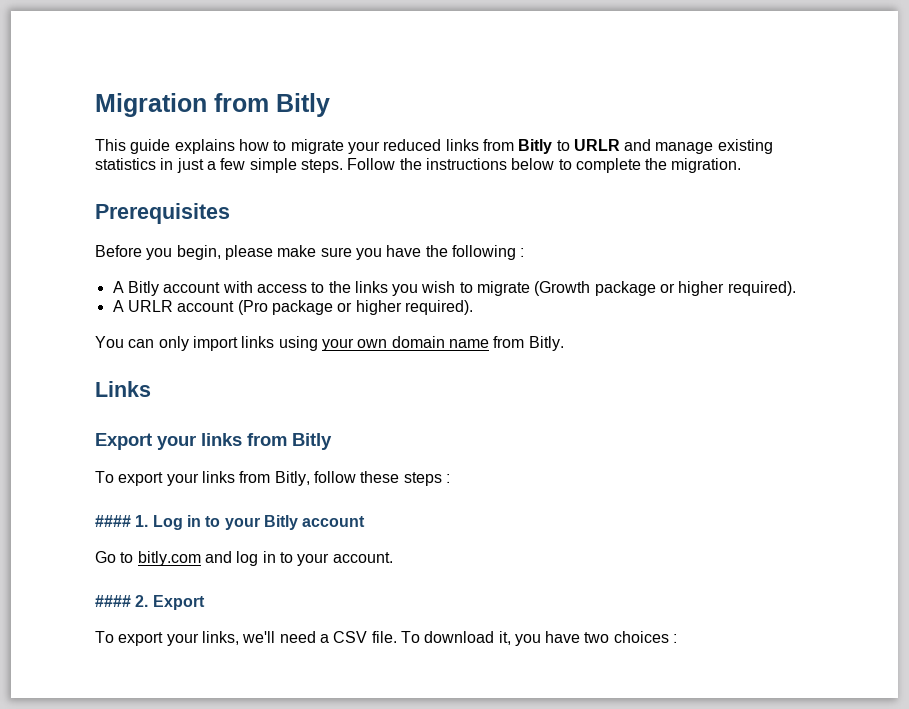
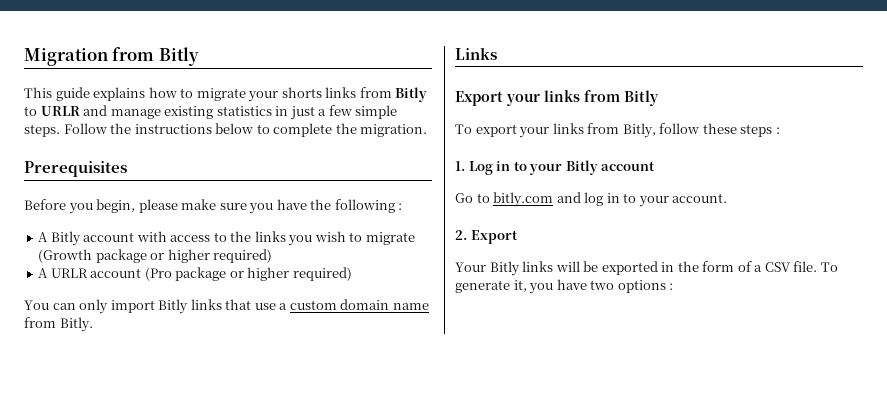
[383,139,442,151] reduced -> [281,87,322,98] shorts
[727,281,796,296] required). -> [213,249,273,263] required)
[404,300,473,315] required). -> [292,267,352,281] required)
[241,336,388,351] links using your own -> [158,299,337,314] Bitly links that use a custom
[95,515,131,527] #### -> (780, 130) none
[95,595,131,607] #### -> (728, 198) none
[95,631,316,646] To export your links, we'll need -> [455,261,752,276] Your Bitly links will be exported in the form of
[424,631,495,643] download -> [455,280,510,293] generate
[613,631,669,643] choices -> [617,280,666,293] options

